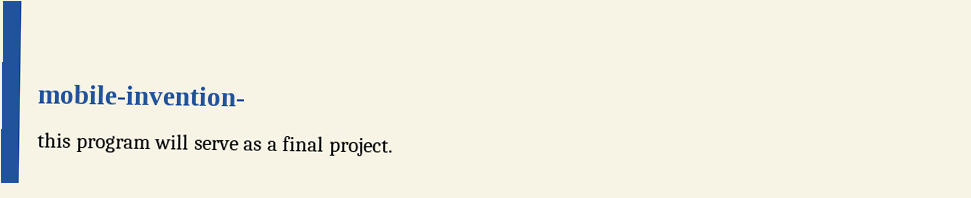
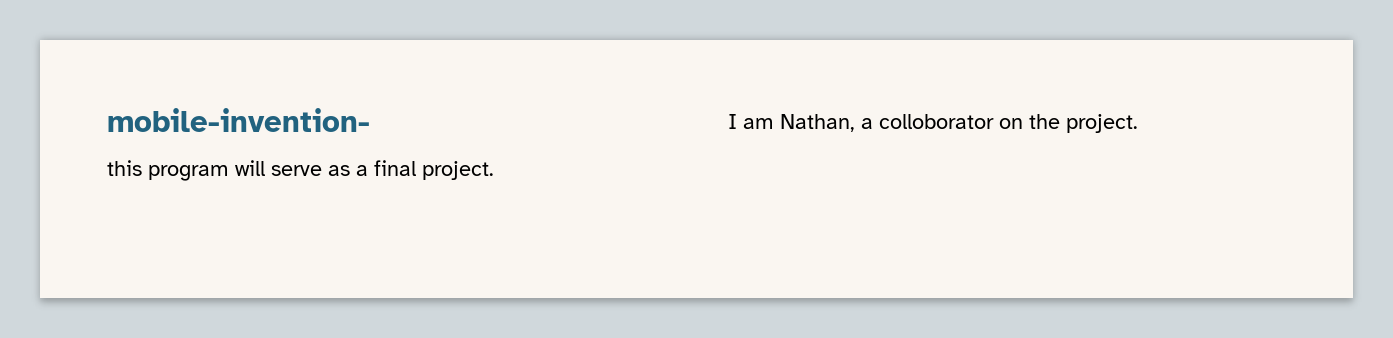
(393, 146) none -> [728,114,1138,133] // I am Nathan, a colloborator on the project.

